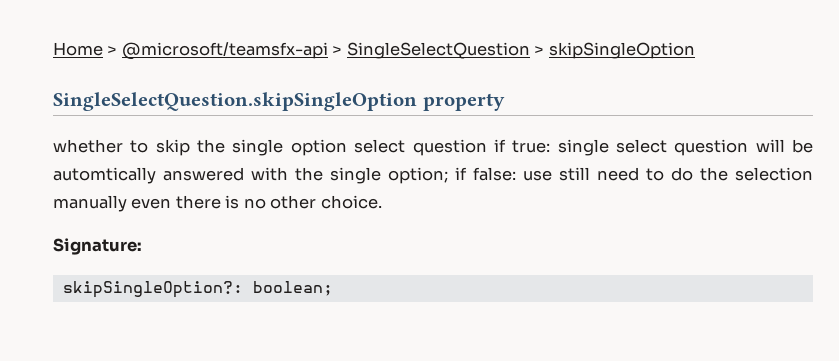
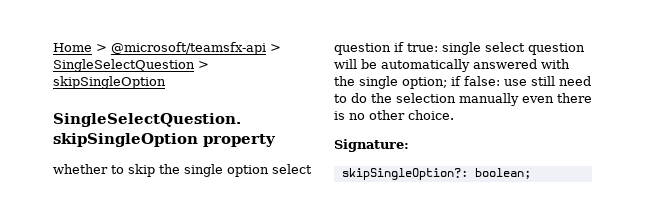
[53,167,156,184] automtically -> [381,59,470,72] automatically

